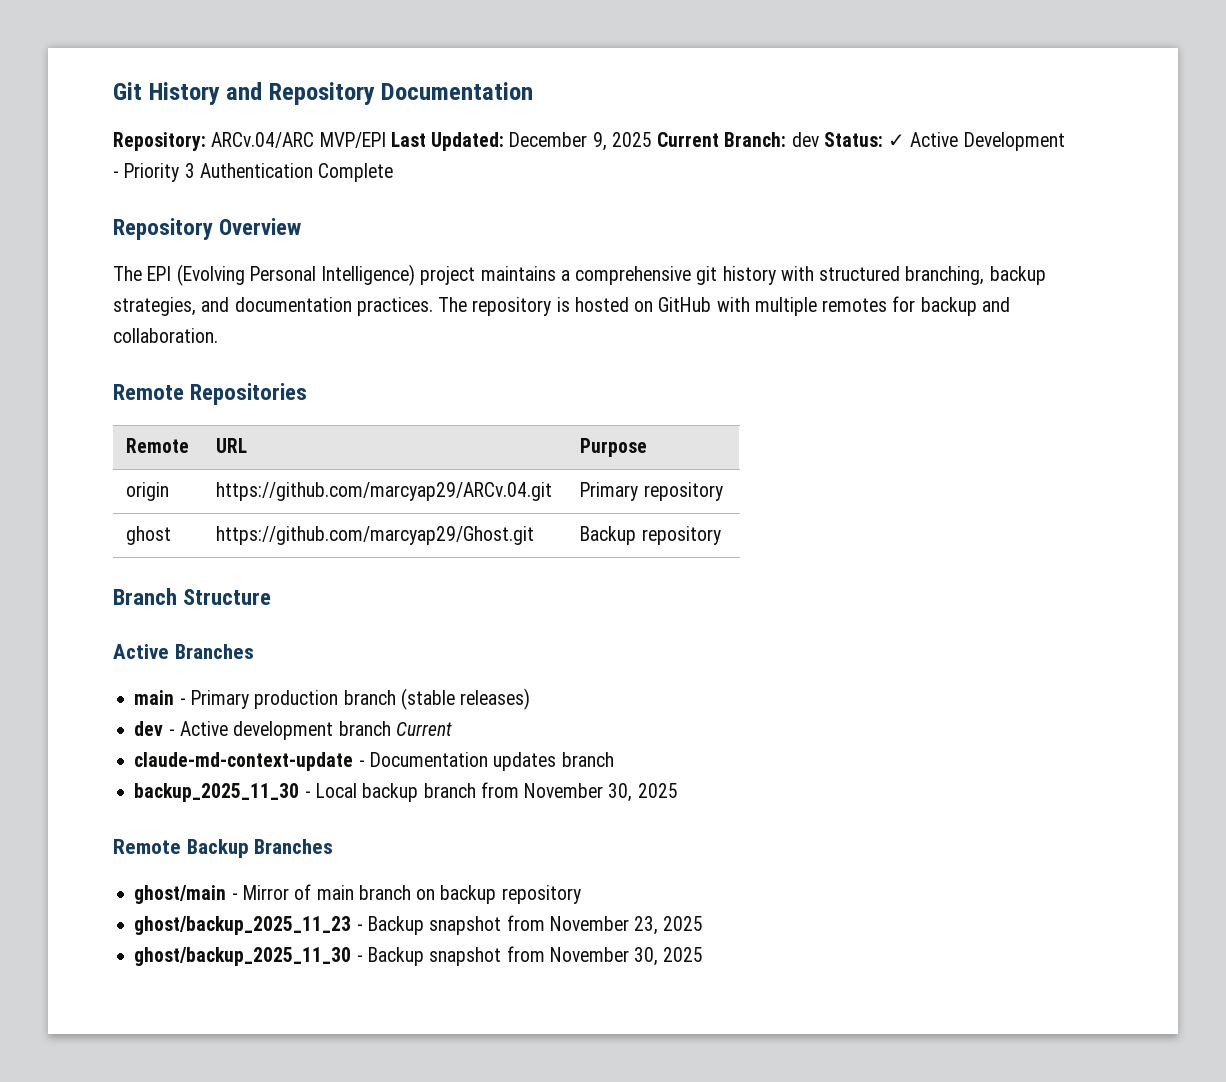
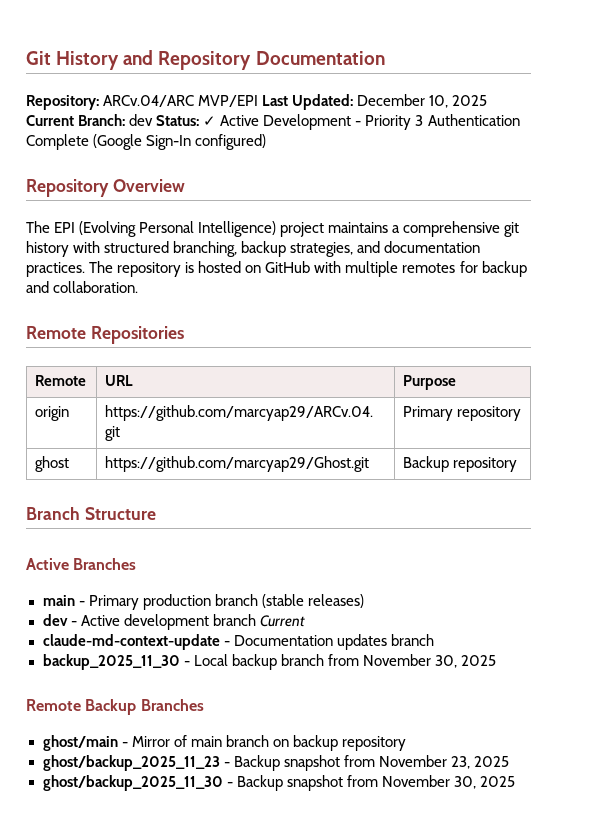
[592,132,607,151] 9, -> [429,95,449,108] 10,
(394, 172) none -> [93,134,267,150] (Google Sign-In configured)

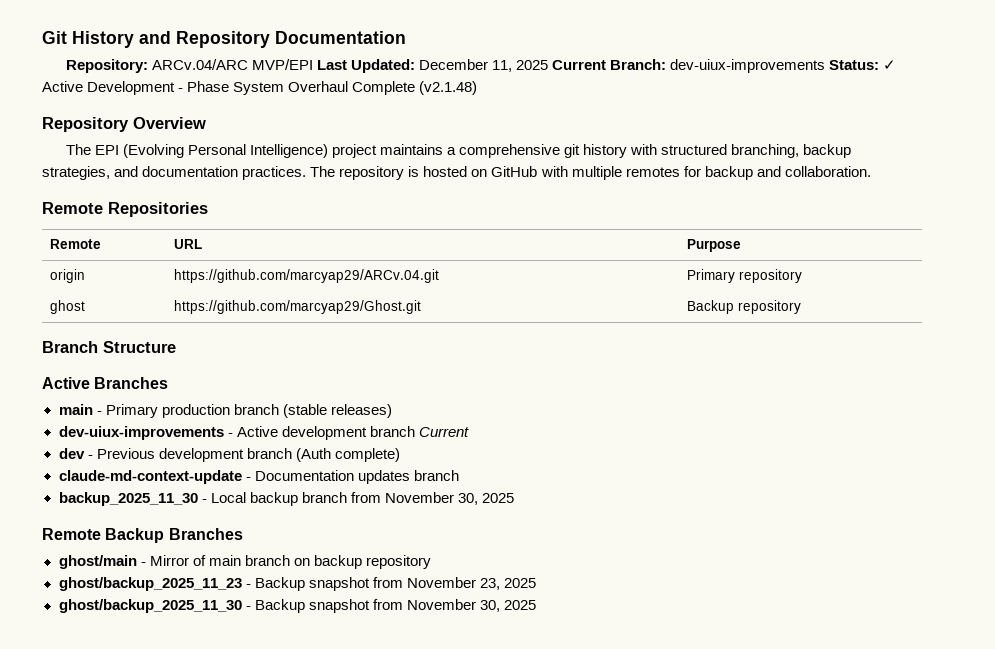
[429,95,449,108] 10, -> [491,60,512,72] 11,
[129,114,154,126] dev -> [670,59,826,73] dev-uiux-improvements
[365,114,520,130] [26,134,267,150] Priority 3 Authentication Complete (Google Sign-In configured) -> [187,81,478,95] Phase System Overhaul Complete (v2.1.48)
[42,614,68,626] dev -> [58,426,224,440] dev-uiux-improvements
(305, 621) none -> [58,448,400,462] // dev - Previous development branch (Auth complete)

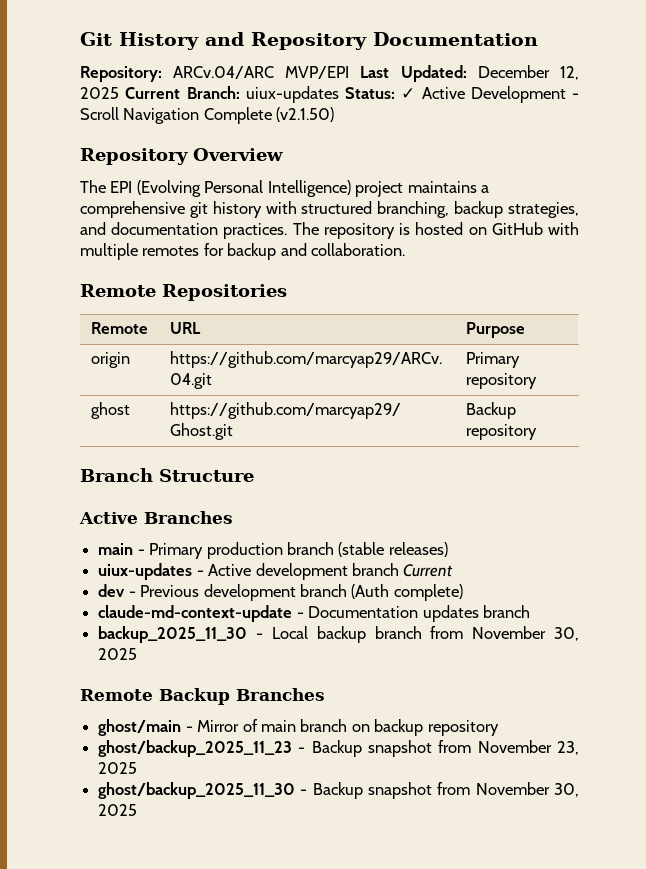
[491,60,512,72] 11, -> [560,66,579,80] 12,
[670,59,826,73] dev-uiux-improvements -> [245,86,339,103] uiux-updates
[187,81,478,95] Phase System Overhaul Complete (v2.1.48) -> [80,107,335,124] Scroll Navigation Complete (v2.1.50)
[58,426,224,440] dev-uiux-improvements -> [98,563,193,580] uiux-updates

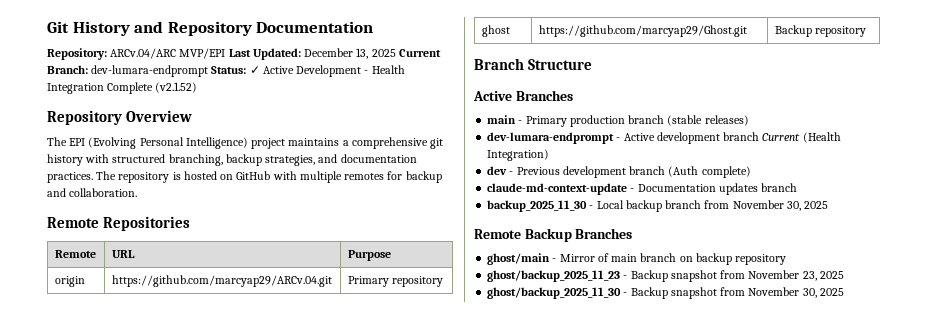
[560,66,579,80] 12, -> [356,48,369,59] 13,
[245,86,339,103] uiux-updates -> [91,65,209,77] dev-lumara-endprompt
[80,107,335,124] Scroll Navigation Complete (v2.1.50) -> [371,65,405,74] [47,82,198,94] Health Integration Complete (v2.1.52)
[98,563,193,580] uiux-updates -> [487,132,615,144] dev-lumara-endprompt
(454, 570) none -> [802,132,841,143] [487,149,550,161] (Health Integration)

